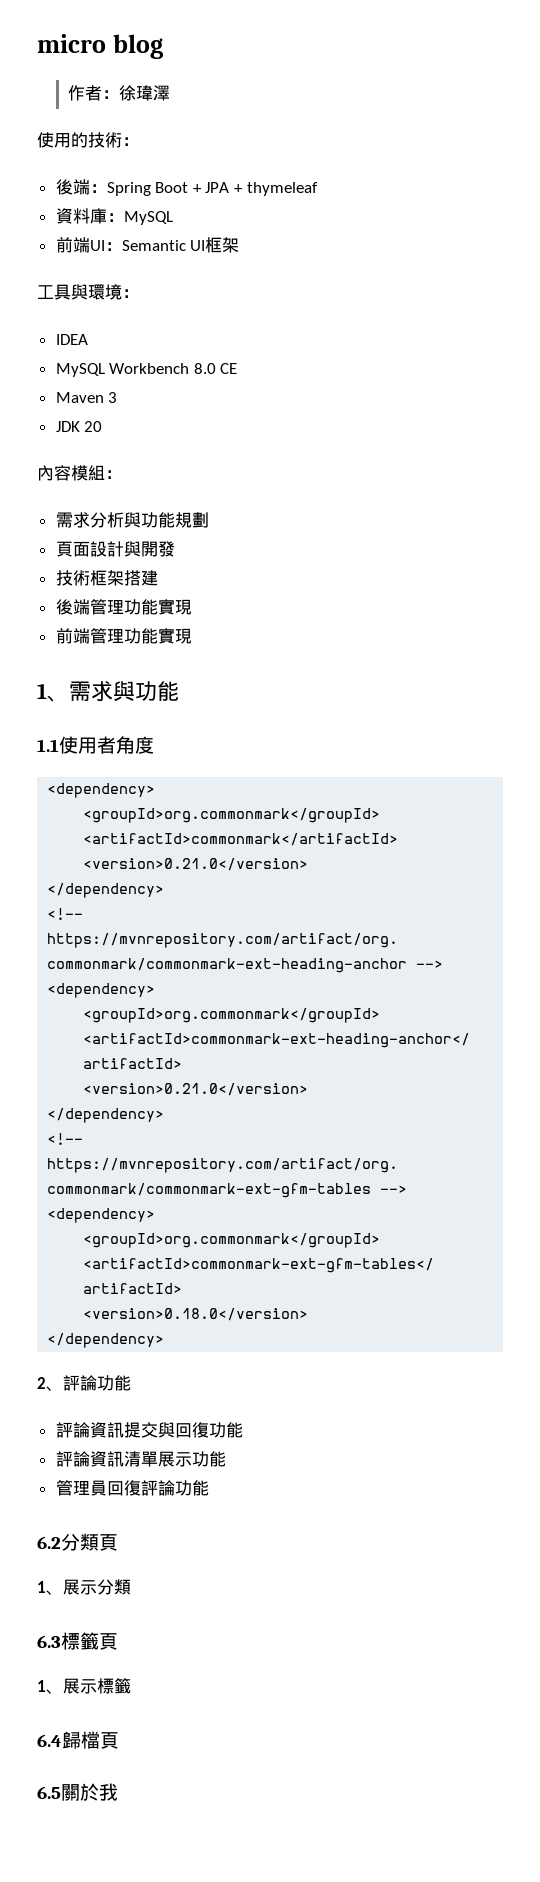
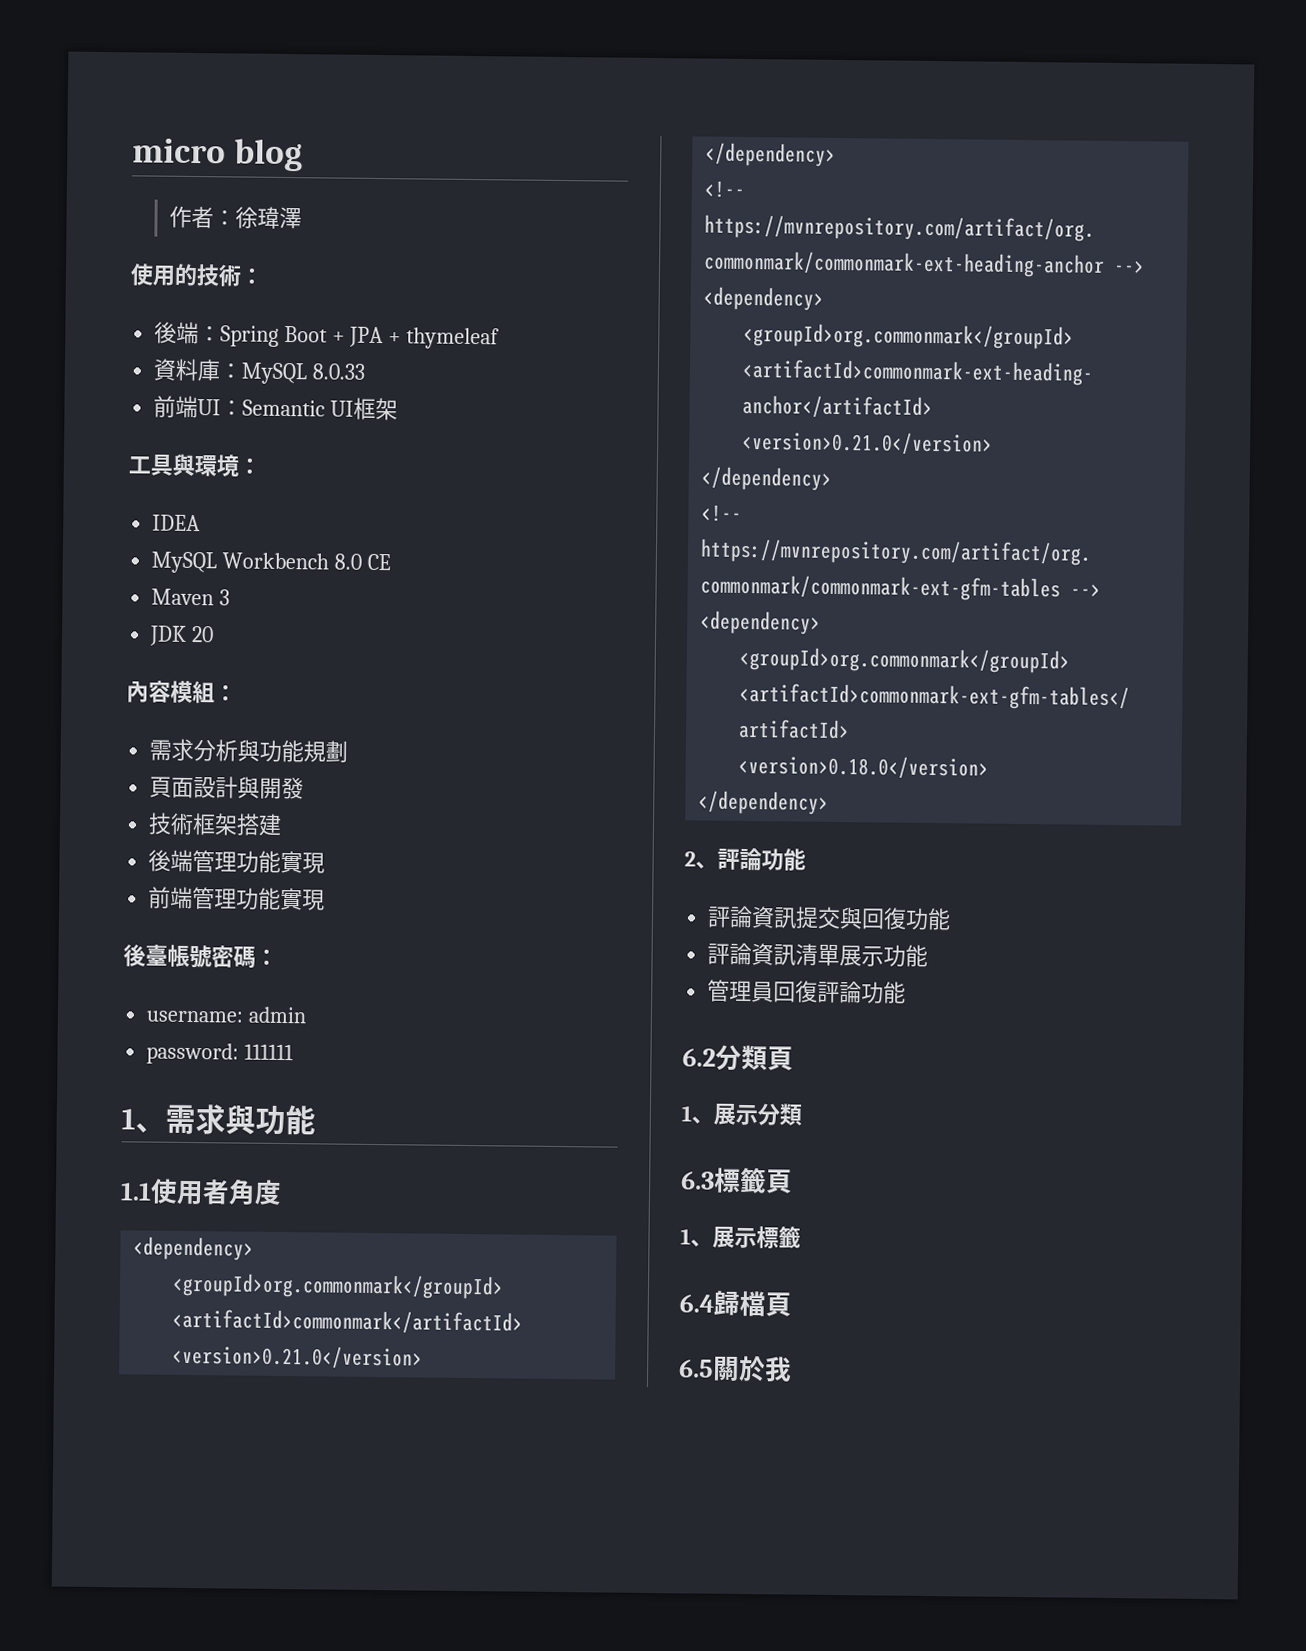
(173, 218) none -> [312,363,366,380] 8.0.33
(192, 636) none -> [123,944,278,969] [146,1006,308,1024] [146,1042,295,1065] // 後臺帳號密碼： // username: admin // password: 111111

